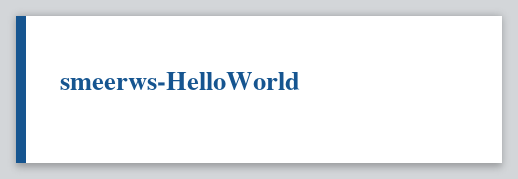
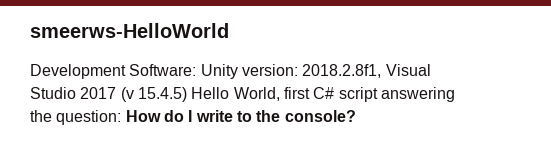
(300, 81) none -> [30,64,431,79] [30,87,455,102] [30,110,356,125] // Development Software: Unity version: 2018.2.8f1, Visual Studio 2017 (v 15.4.5) Hello World, first C# script answering the question: How do I write to the console?

